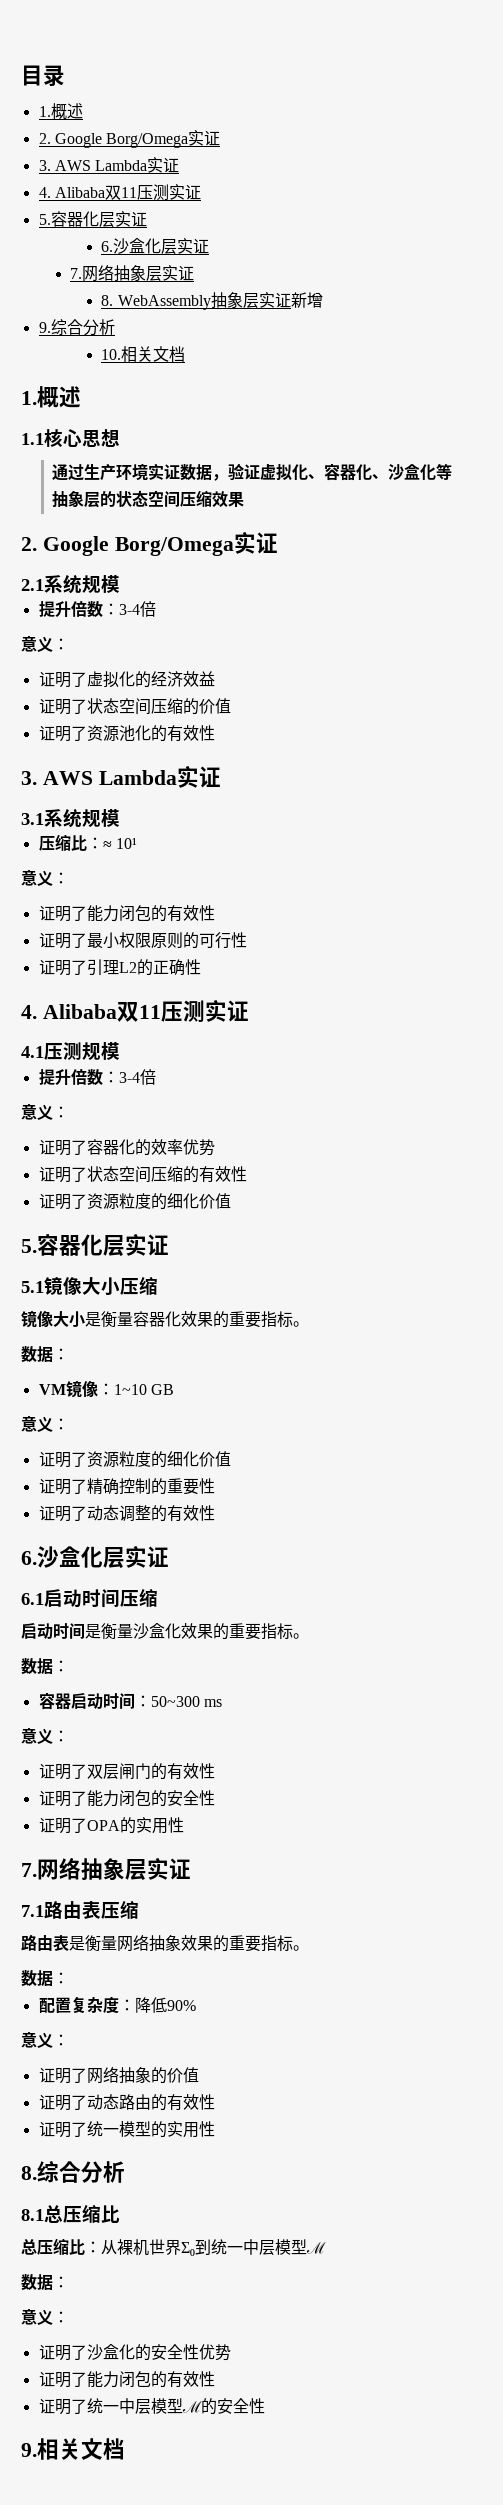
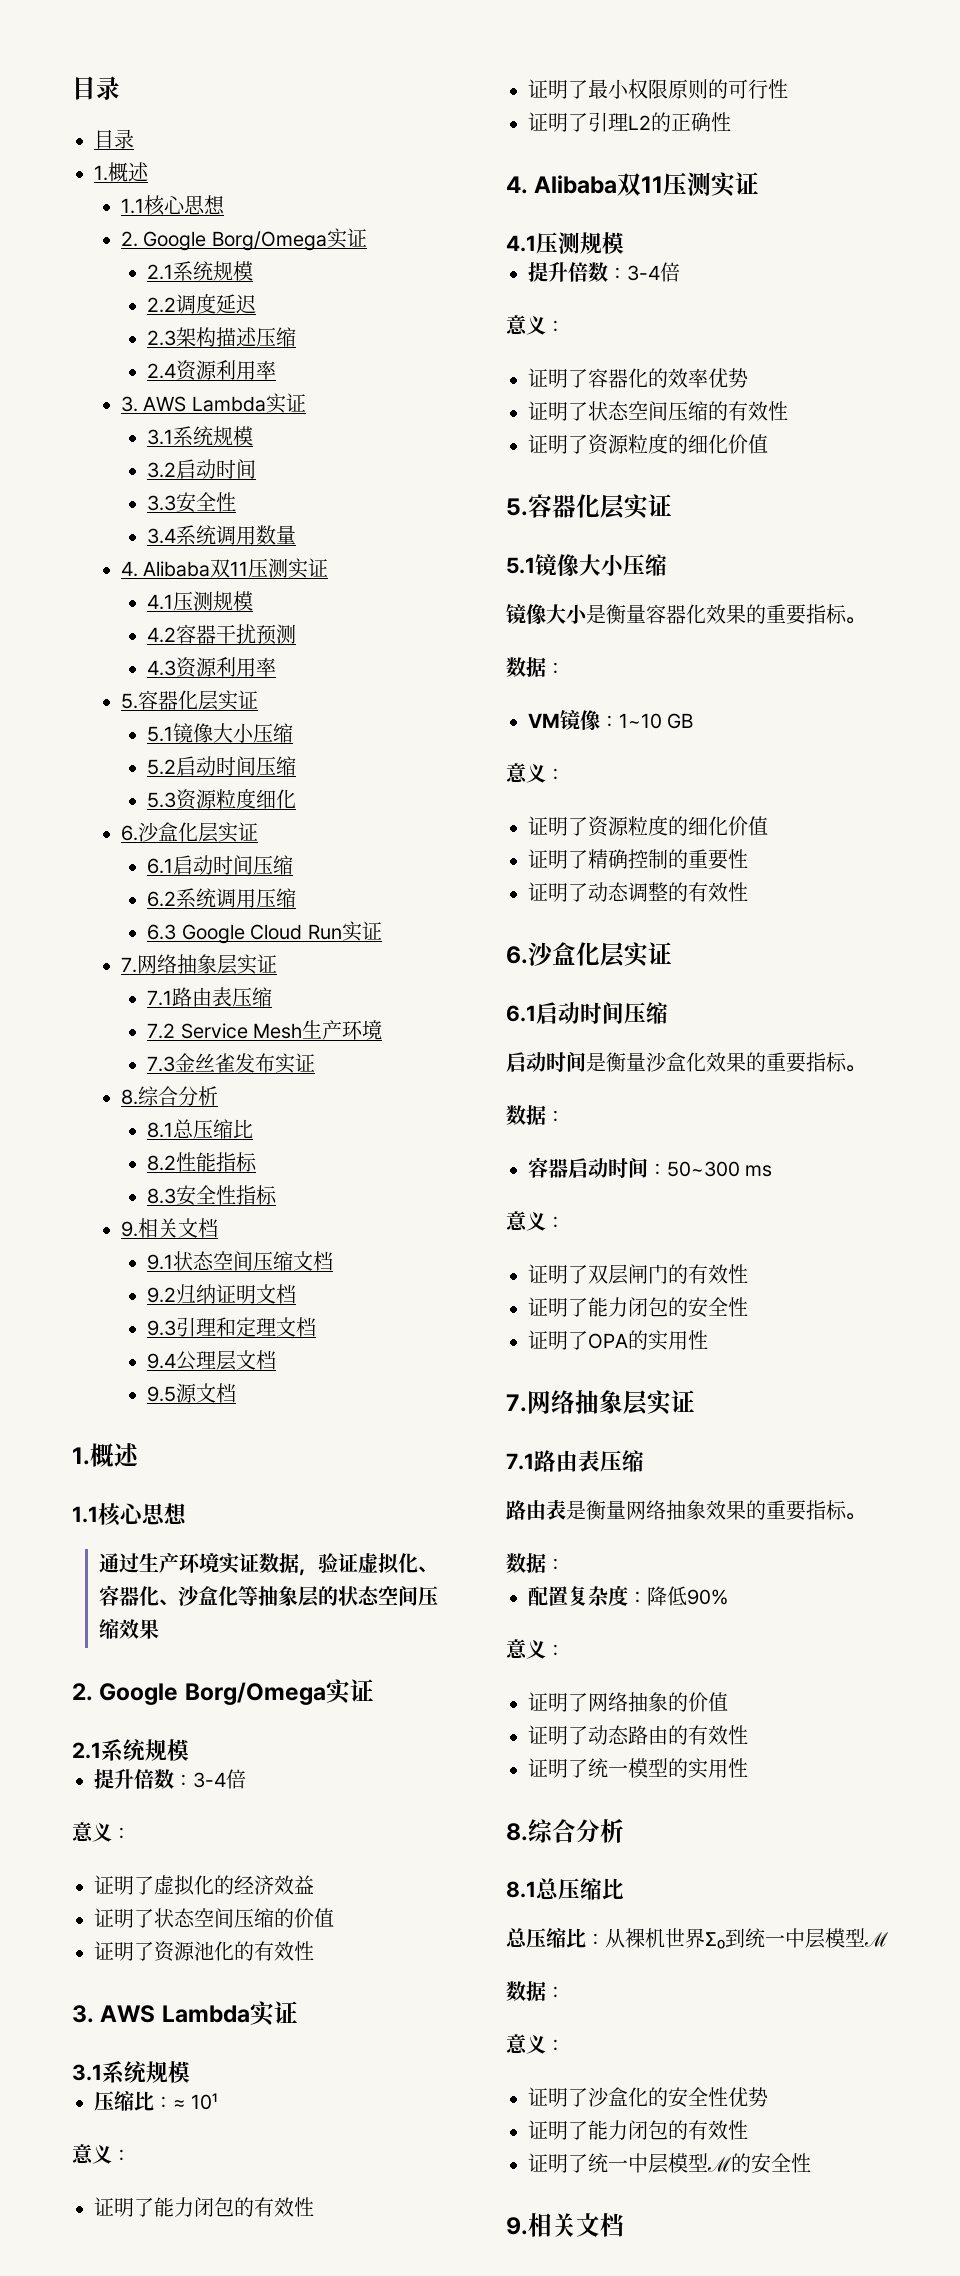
[21,65,65,87] [38,103,83,120] [38,130,221,148] [38,157,180,173] [38,184,201,201] [38,211,147,227] [101,238,178,254] 目录 // 1.概述 // 2. Google Borg/Omega实证 // 3. AWS Lambda实证 // 4. Alibaba双11压测实证 // 5.容器化层实证 // 6.沙盒化层 -> [72,76,120,100] [94,129,134,149] [94,162,149,182] [120,195,225,216] [120,228,367,251] [147,261,254,281] [147,293,257,314] [147,327,297,347] [147,360,277,381] [120,393,306,414] [147,426,254,446] [147,459,257,479] [147,492,237,513] [147,525,297,545] [120,558,329,579] [147,591,254,611] [147,624,297,645] [147,657,277,678] [120,690,258,711] [147,723,294,743] [147,756,297,776] [147,788,297,810] [120,822,258,843] [147,855,294,875] [147,888,297,908] [147,924,342,944] 目录 // 目录 // 1.概述 // 1.1核心思想 // 2. Google Borg/Omega实证 // 2.1系统规模 // 2.2调度延迟 // 2.3架构描述压缩 // 2.4资源利用率 // 3. AWS Lambda实证 // 3.1系统规模 // 3.2启动时间 // 3.3安全性 // 3.4系统调用数量 // 4. Alibaba双11压测实证 // 4.1压测规模 // 4.2容器干扰预测 // 4.3资源利用率 // 5.容器化层实证 // 5.1镜像大小压缩 // 5.2启动时间压缩 // 5.3资源粒度细化 // 6.沙盒化层实证 // 6.1启动时间压缩 // 6.2系统调用压缩 // 6.3 Google Cloud Run
[101,292,323,310] [38,319,115,336] [101,346,154,362] 8. WebAssembly抽象层实证新增 // 9.综合分析 // 10.相关 -> [147,987,273,1007] [147,1020,383,1040] [147,1053,316,1074] [120,1086,218,1106] [147,1119,254,1139] [147,1152,258,1172] [147,1185,278,1206] [120,1218,218,1238] [147,1251,334,1271] [147,1284,297,1304] [147,1317,317,1337] [147,1350,277,1371] [147,1383,198,1403] 7.1路由表压缩 // 7.2 Service Mesh生产环境 // 7.3金丝雀发布实证 // 8.综合分析 // 8.1总压缩比 // 8.2性能指标 // 8.3安全性指标 // 9.相关文档 // 9.1状态空间压缩文档 // 9.2归纳证明文档 // 9.3引理和定理文档 // 9.4公理层文档 // 9.5源

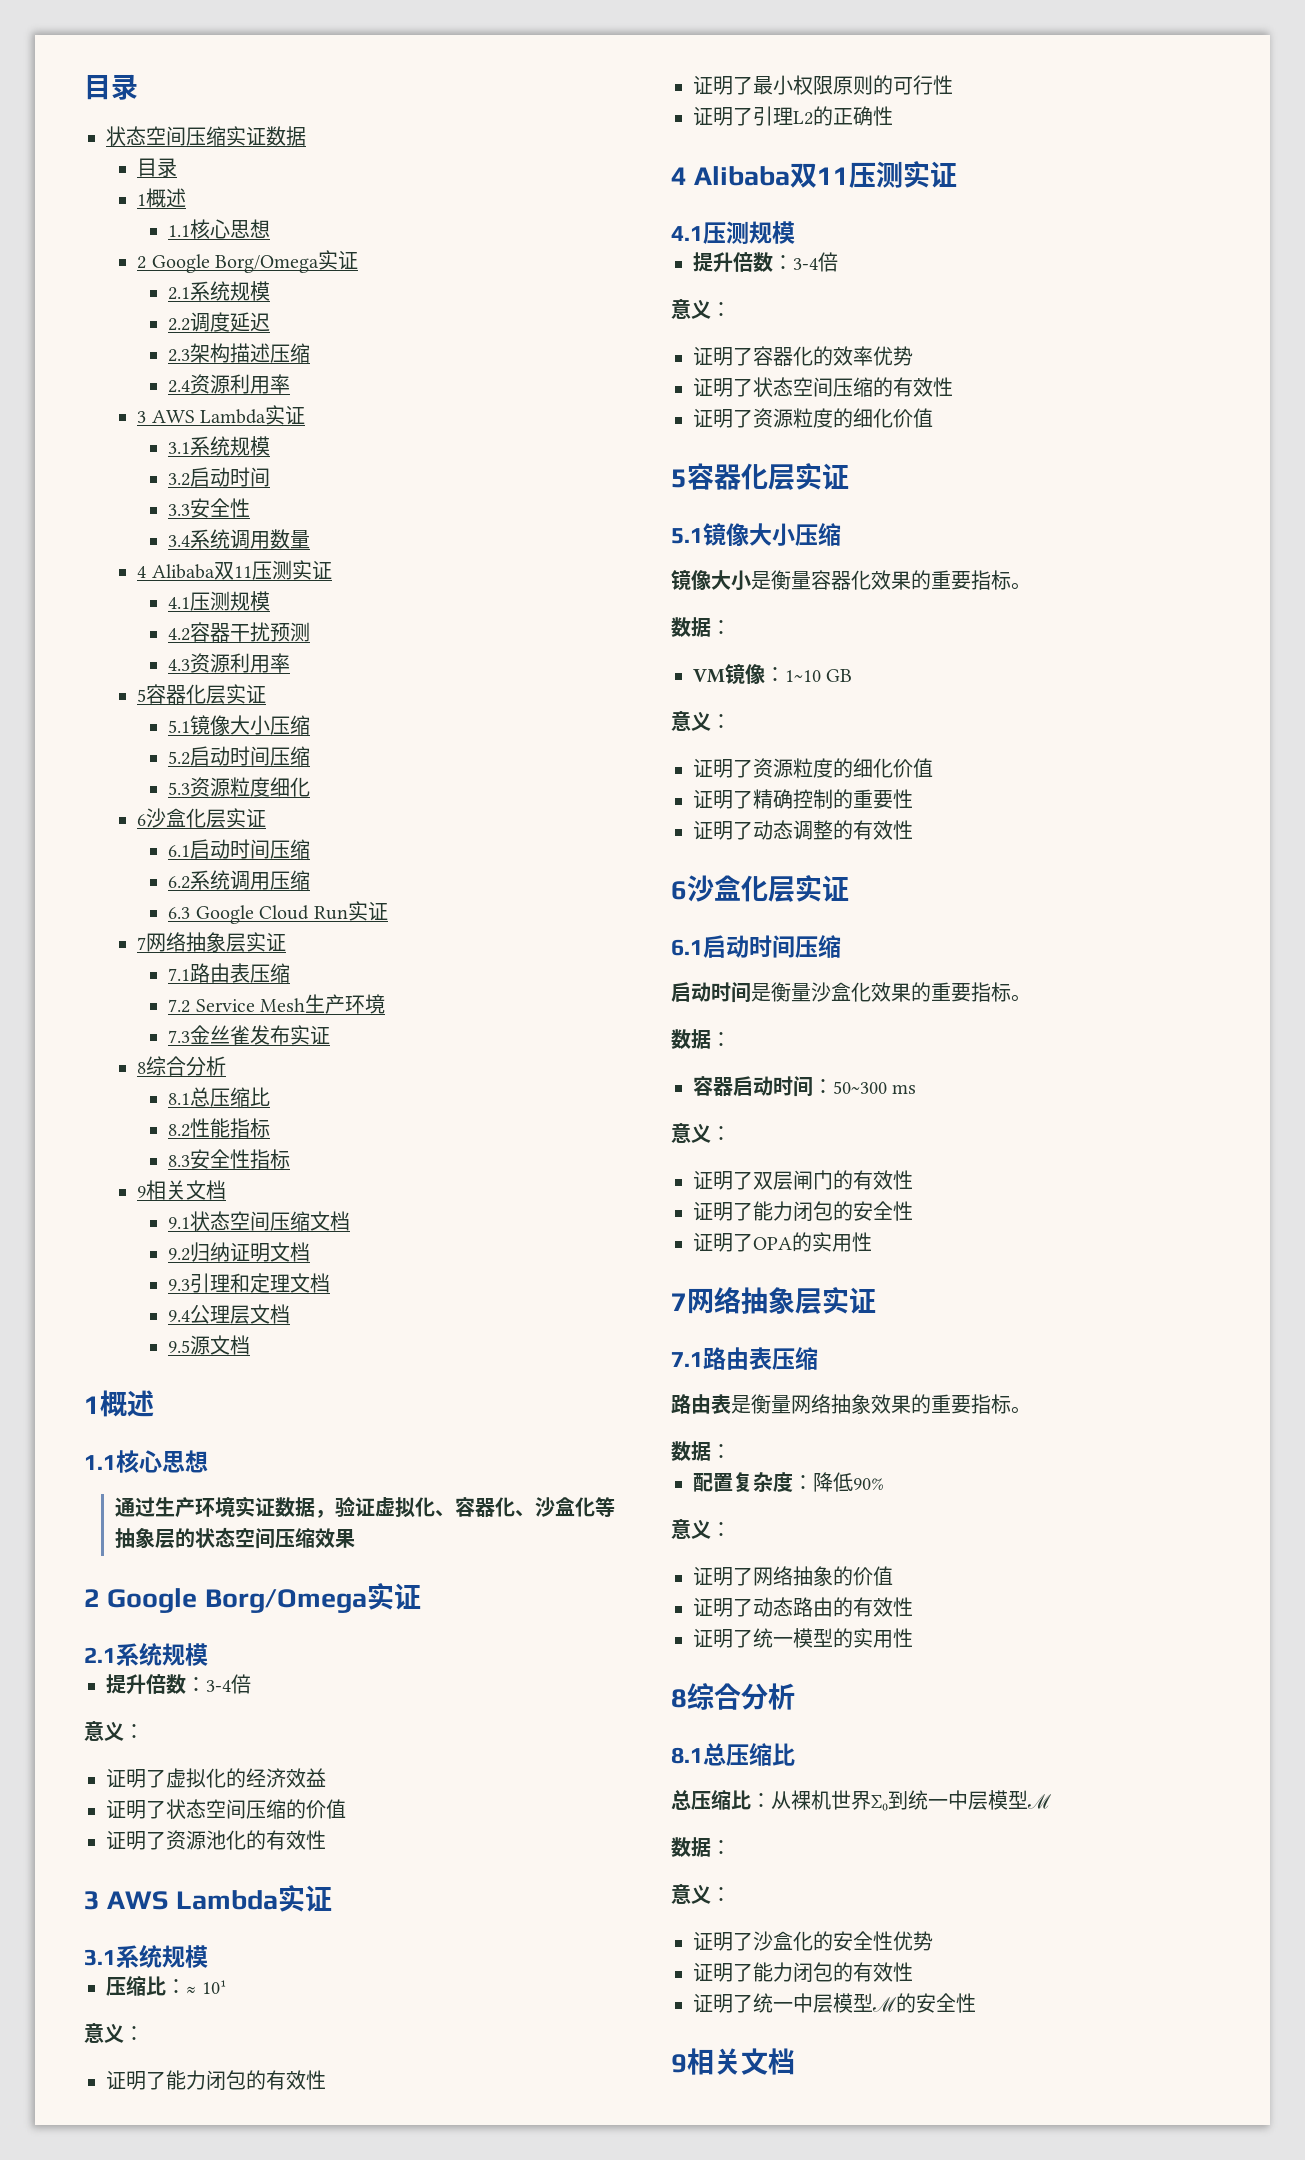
[72,76,120,100] [94,129,134,149] [94,162,149,182] [120,195,225,216] [120,231,138,247] 目录 // 目录 // 1.概述 // 1.1核心思想 // 2. -> [84,74,138,100] [106,126,306,146] [137,158,178,177] [137,188,187,208] [168,219,271,239] [137,256,147,269] 目录 // 状态空间压缩实证数据 // 目录 // 1概述 // 1.1核心思想 // 2
[120,396,138,412] 3. -> [137,411,147,423] 3
[120,561,138,577] 4. -> [137,566,147,578] 4
[120,693,138,709] 5. -> [137,689,147,702] 5
[120,825,138,841] 6. -> [137,814,147,826] 6
[120,957,137,973] 7. -> [137,937,147,950] 7
[120,1089,138,1105] 8. -> [137,1062,147,1074] 8
[120,1221,138,1237] 9. -> [137,1186,147,1198] 9
[72,1447,90,1465] 1. -> [84,1396,100,1414] 1
[72,1683,93,1701] 2. -> [84,1589,100,1607] 2
[72,2005,94,2023] 3. -> [84,1891,100,1910] 3
[506,176,528,194] 4. -> [671,167,687,185] 4
[506,498,528,516] 5. -> [671,469,687,488] 5
[506,946,528,964] 6. -> [671,881,687,900] 6
[506,1394,527,1412] 7. -> [671,1293,687,1311] 7
[506,1823,528,1841] 8. -> [671,1689,687,1708] 8
[506,2217,528,2235] 9. -> [671,2054,687,2073] 9

